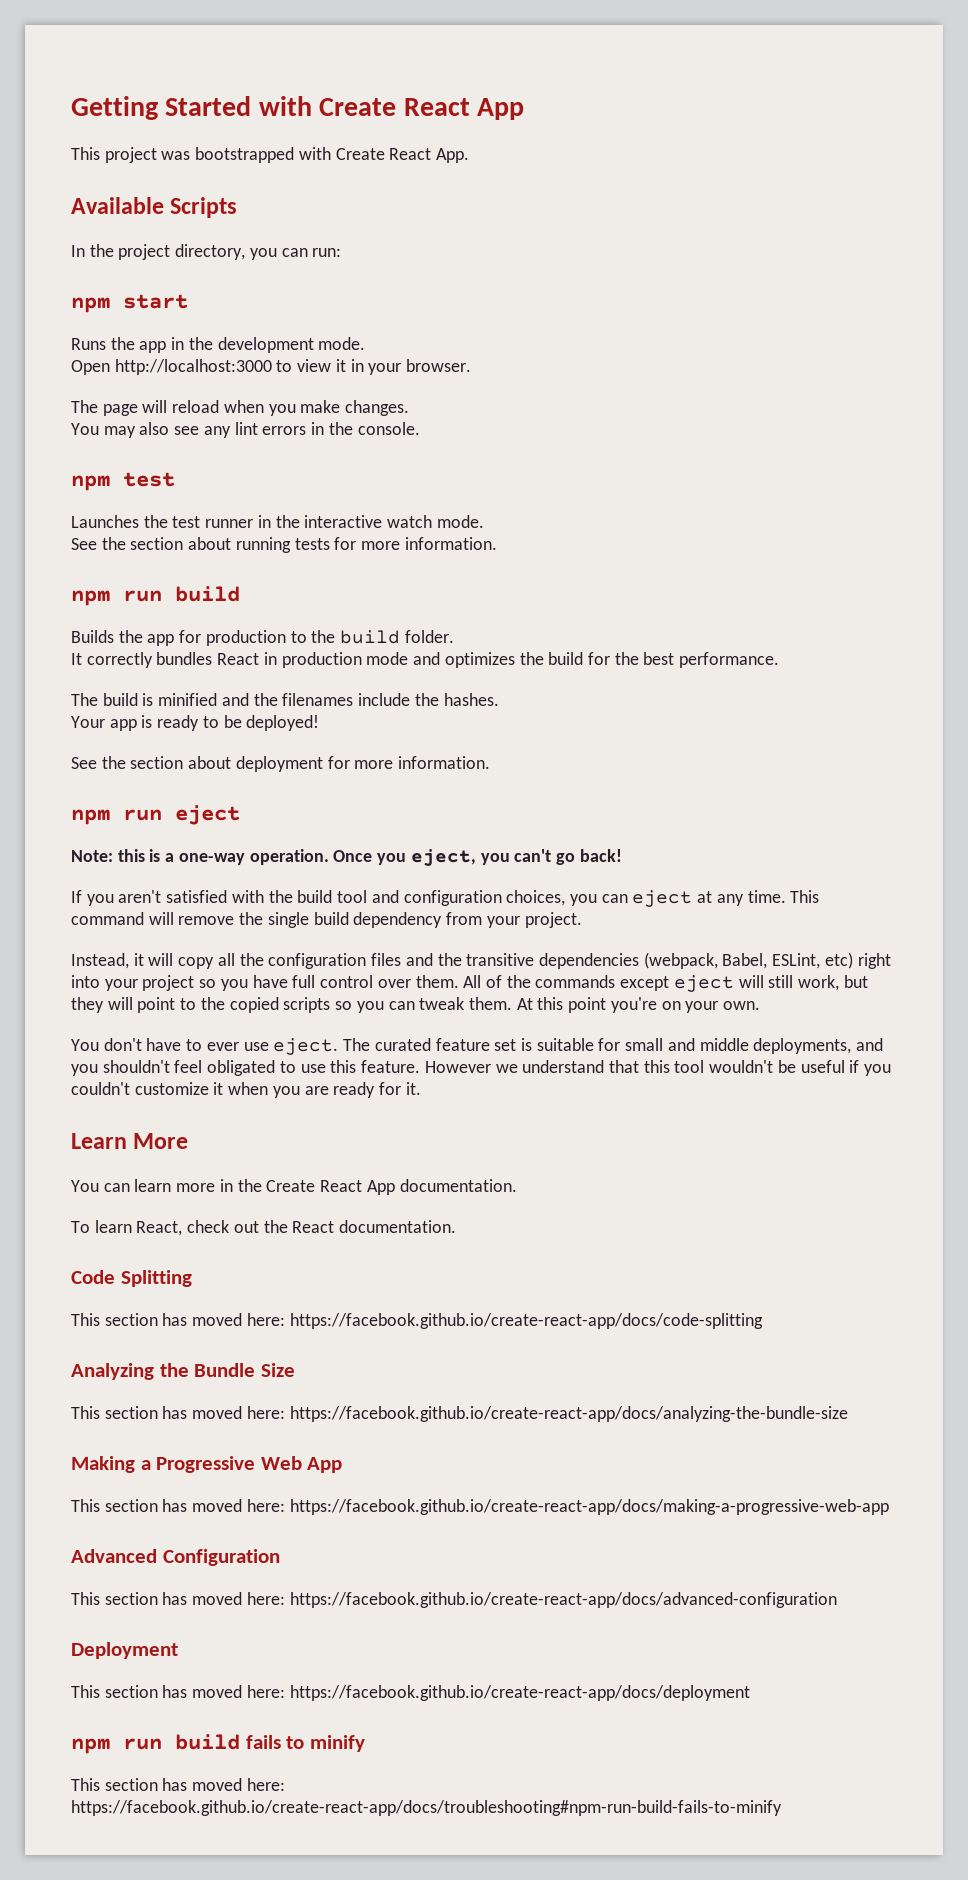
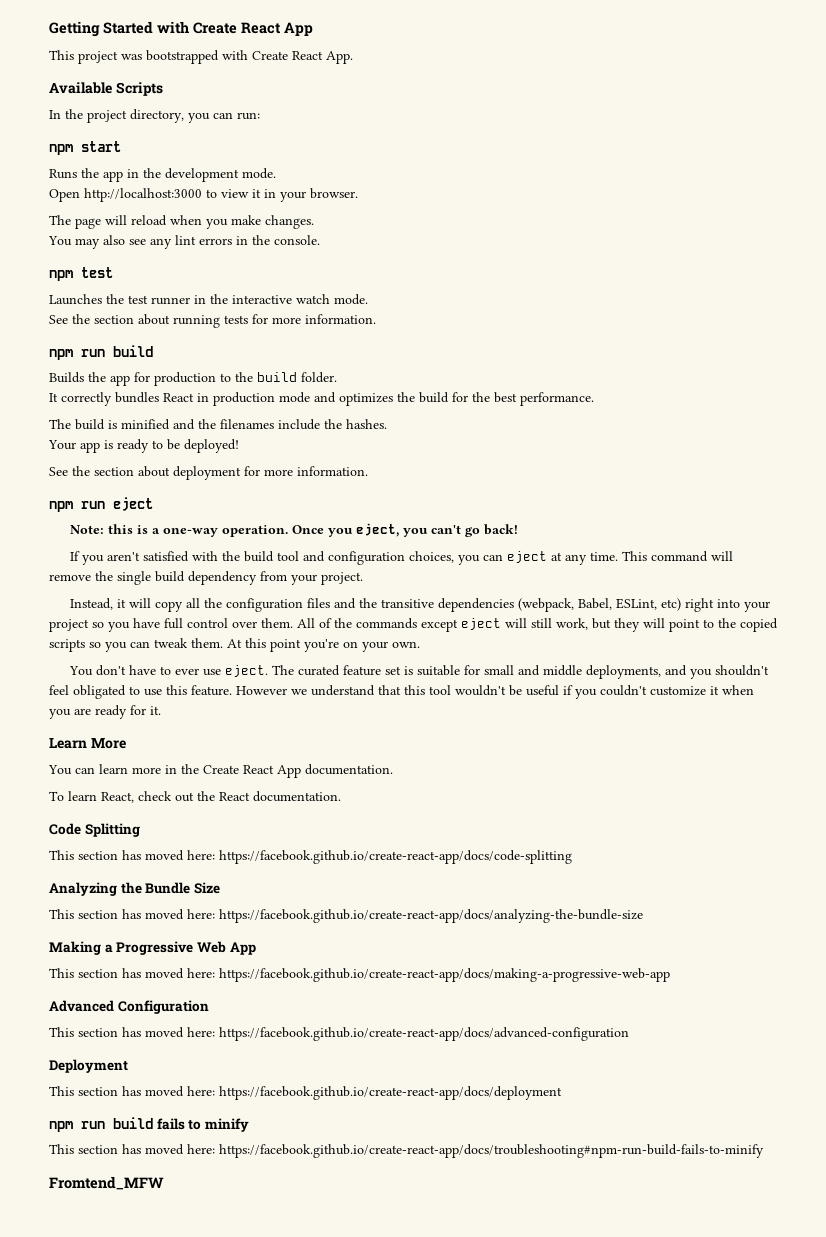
(782, 1808) none -> [49,1176,164,1190] // Fromtend_MFW

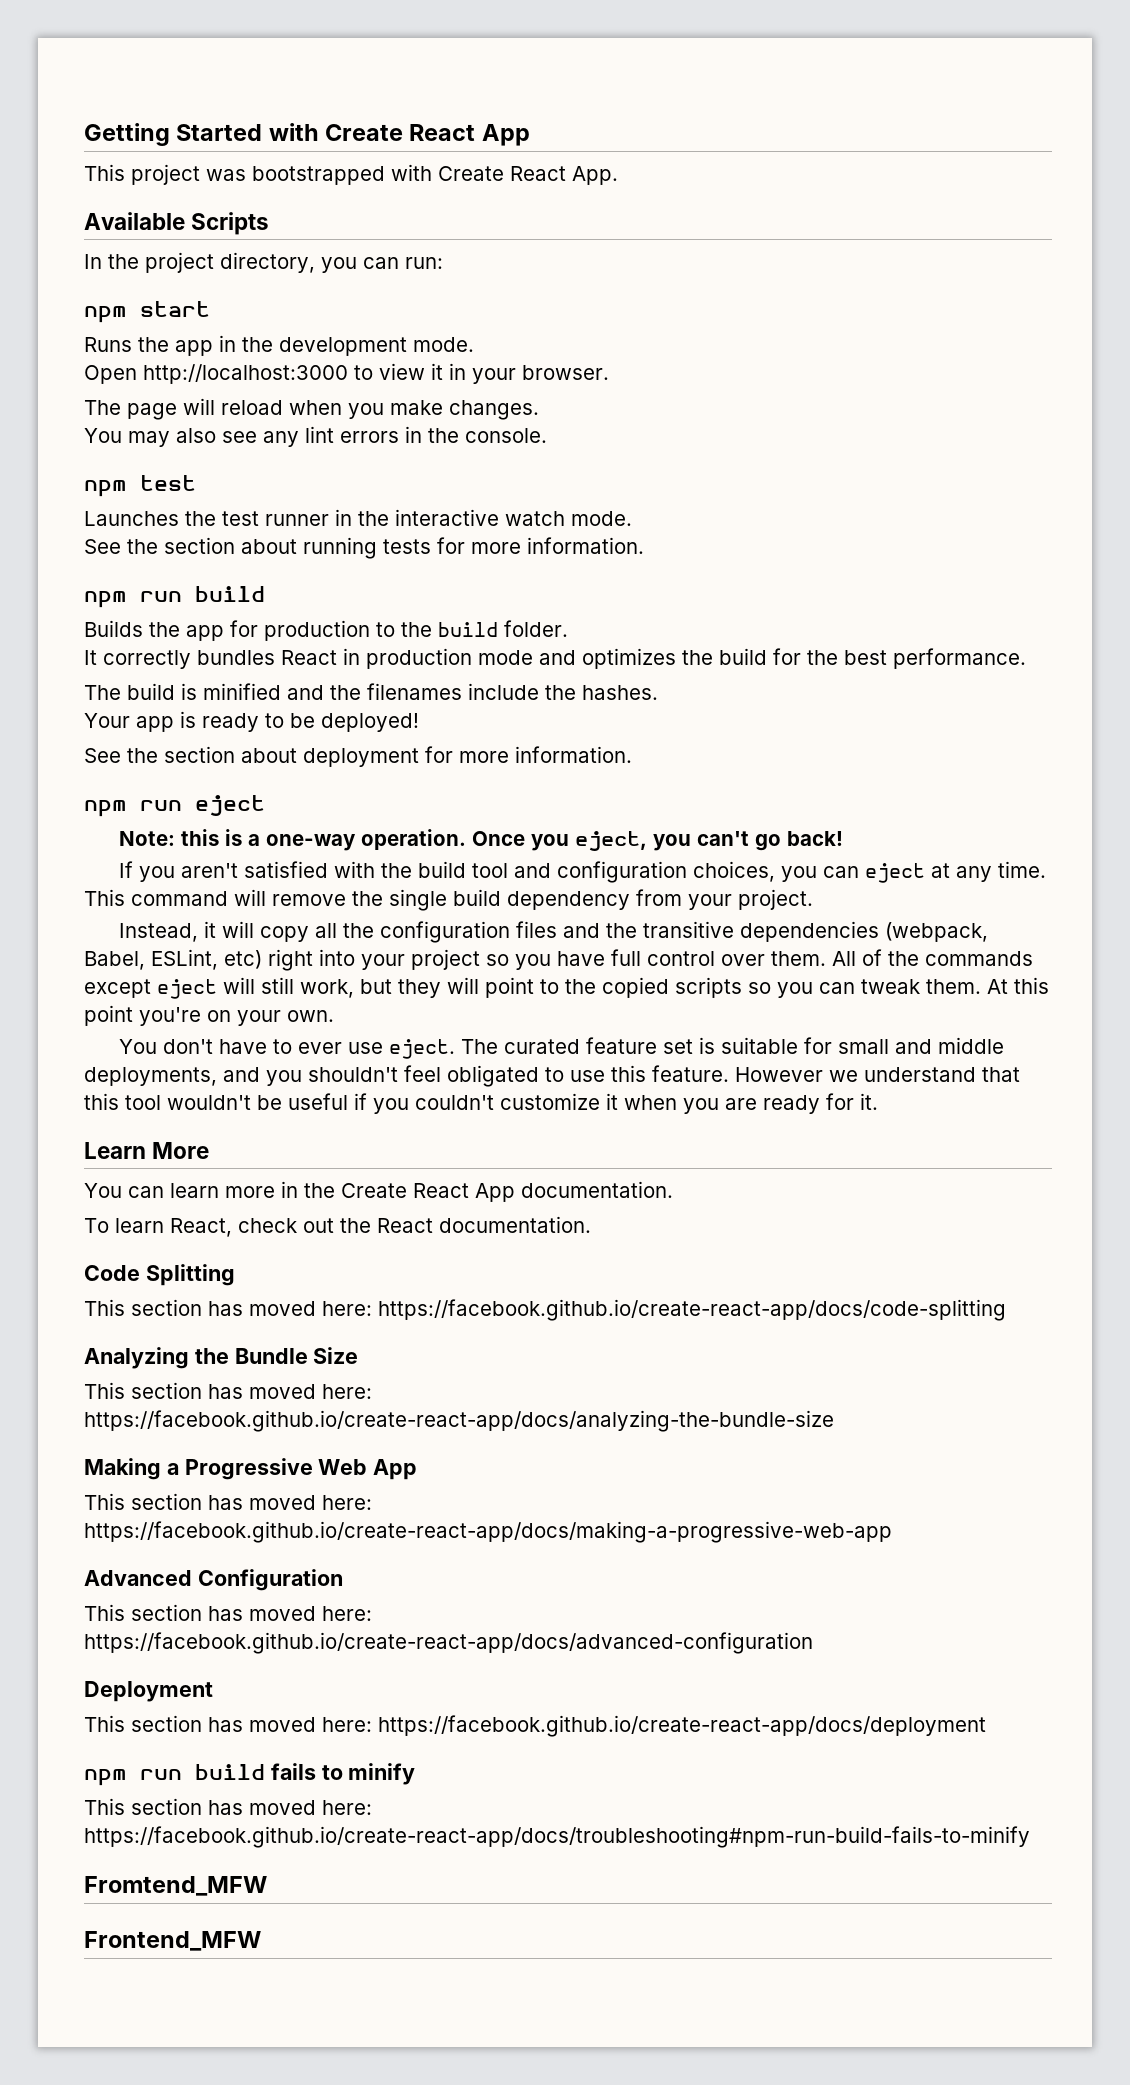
(164, 1183) none -> [84,1931,261,1951] // Frontend_MFW

